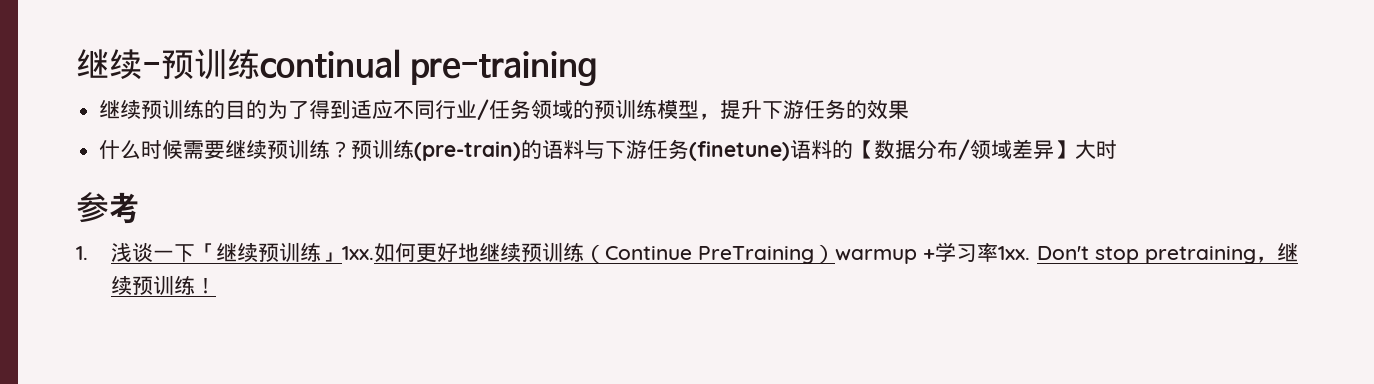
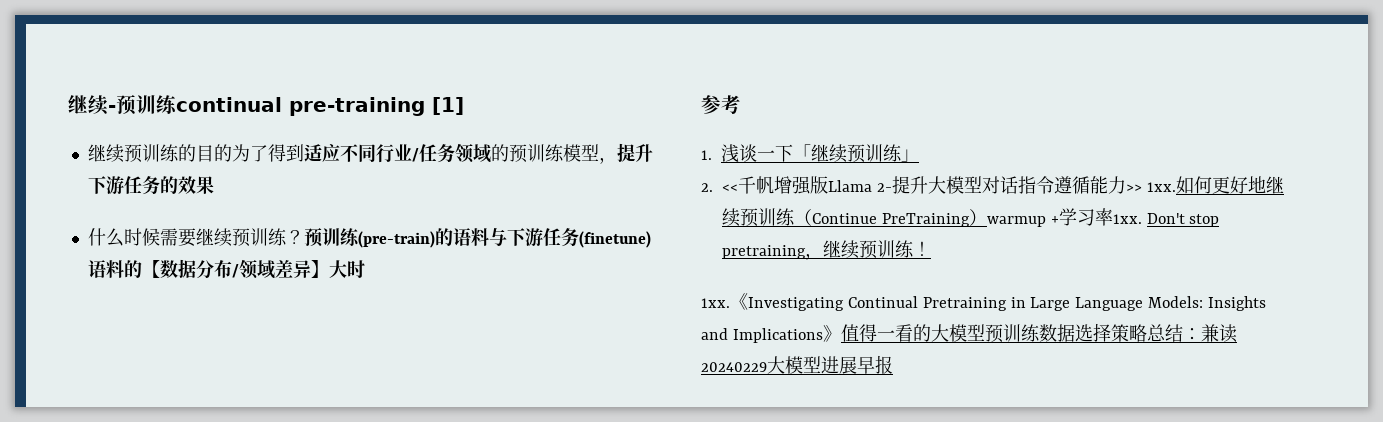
(597, 68) none -> [432,97,464,115] [1]
(343, 257) none -> [701,176,1142,195] // 2. <<千帆增强版Llama 2-提升大模型对话指令遵循能力>>
(217, 285) none -> [701,293,1267,311] [701,323,1237,343] [701,355,893,374] // 1xx.《Investigating Continual Pretraining in Large Language Models: Insights and Implications》值得一看的大模型预训练数据选择策略总结：兼读20240229大模型进展早报

